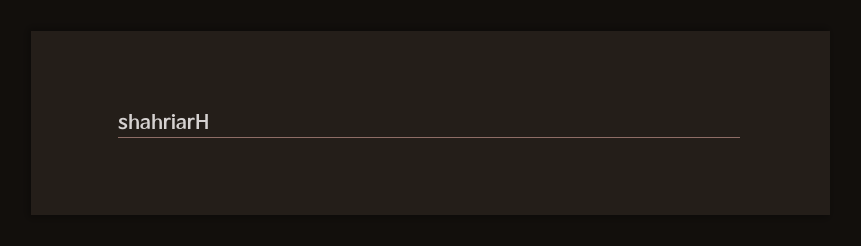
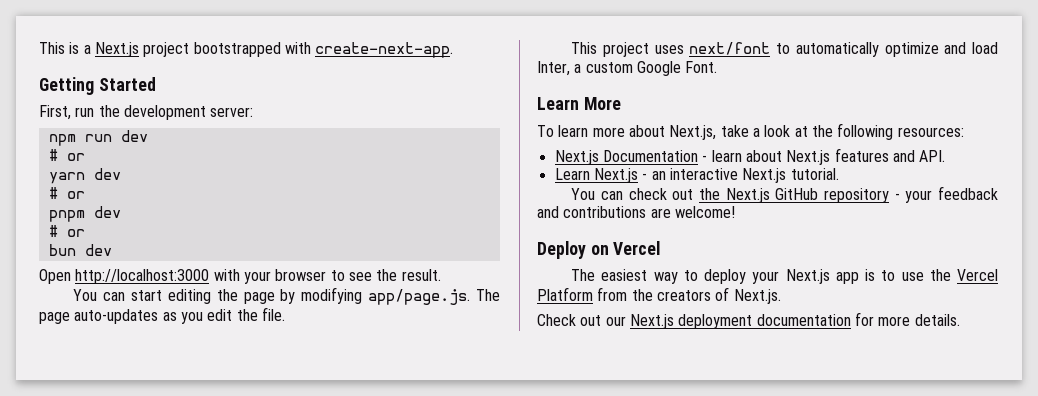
[118,114,209,130] shahriarH -> [39,42,454,58] [39,77,156,95] [39,105,254,120] [48,130,148,146] [48,149,85,161] [48,168,121,184] [48,187,85,199] [48,206,121,222] [48,225,85,237] [48,244,112,256] [39,269,441,284] [73,287,501,305] [39,307,285,324] [571,42,998,57] [537,61,718,76] [537,97,621,110] [537,123,964,140] [554,148,946,165] [554,168,839,183] [571,186,998,203] [537,206,735,218] [537,241,661,259] [571,269,998,284] [537,287,781,304] [537,312,960,329] This is a Next.js project bootstrapped with create-next-app. // Getting Started // First, run the development server: // npm run dev // # or // yarn dev // # or // pnpm dev // # or // bun dev // Open http://localhost:3000 with your browser to see the result. // You can start editing the page by modifying app/page.js. The page auto-updates as you edit the file. // This project uses next/font to automatically optimize and load Inter, a custom Google Font. // Learn More // To learn more about Next.js, take a look at the following resources: // Next.js Documentation - learn about Next.js features and API. // Learn Next.js - an interactive Next.js tutorial. // You can check out the Next.js GitHub repository - your feedback and contributions are welcome! // Deploy on Vercel // The easiest way to deploy your Next.js app is to use the Vercel Platform from the creators of Next.js. // Check out our Next.js deployment documentation for more details.

